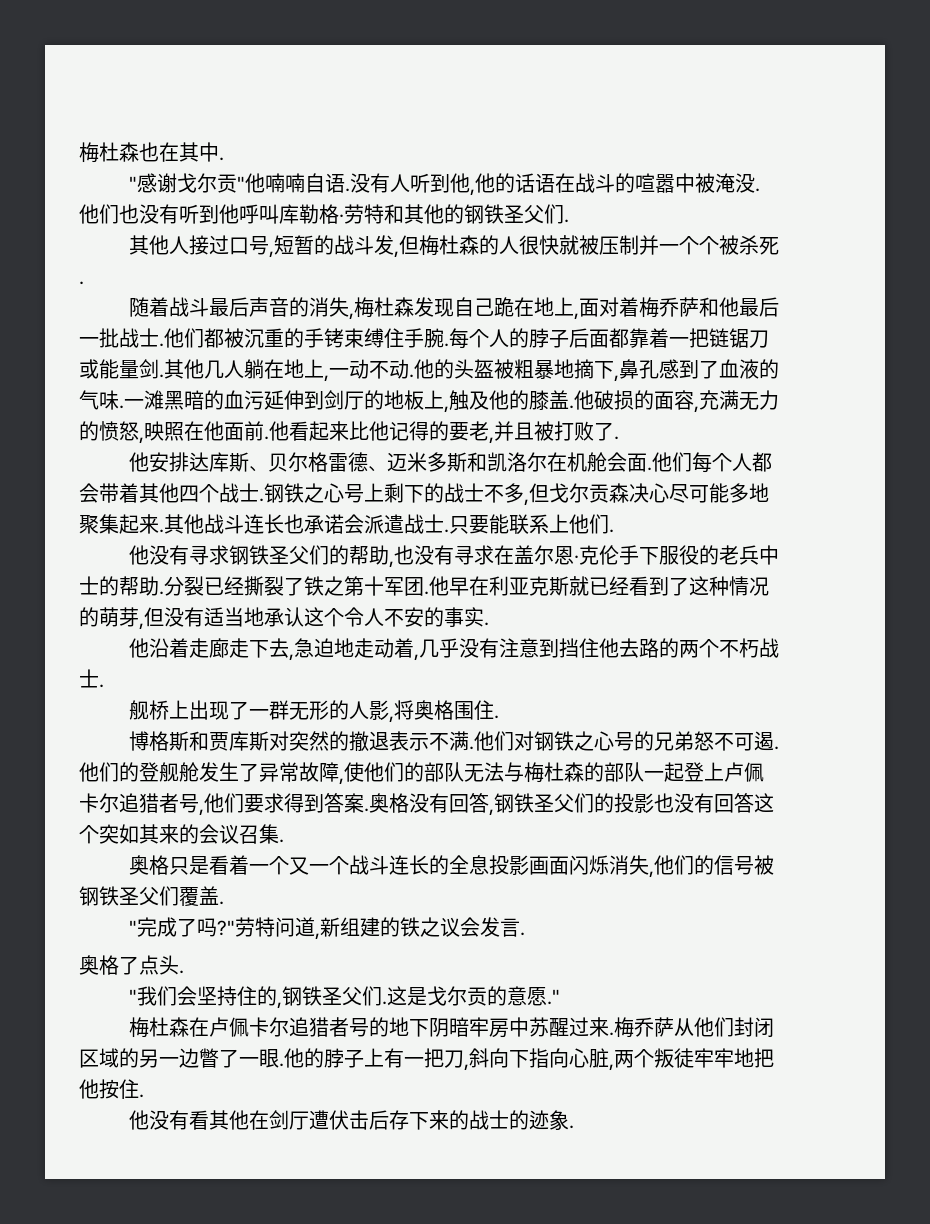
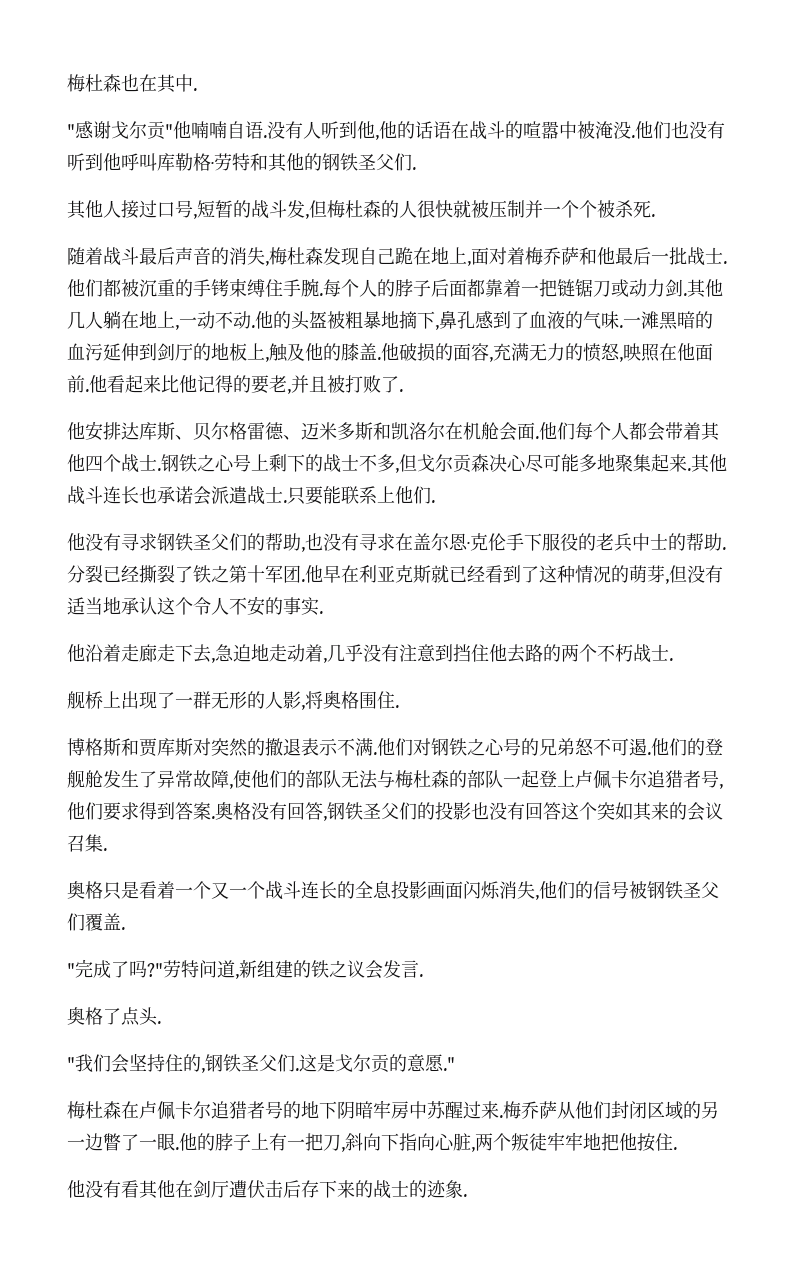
[99,359,139,379] 能量 -> [629,279,665,297] 动力

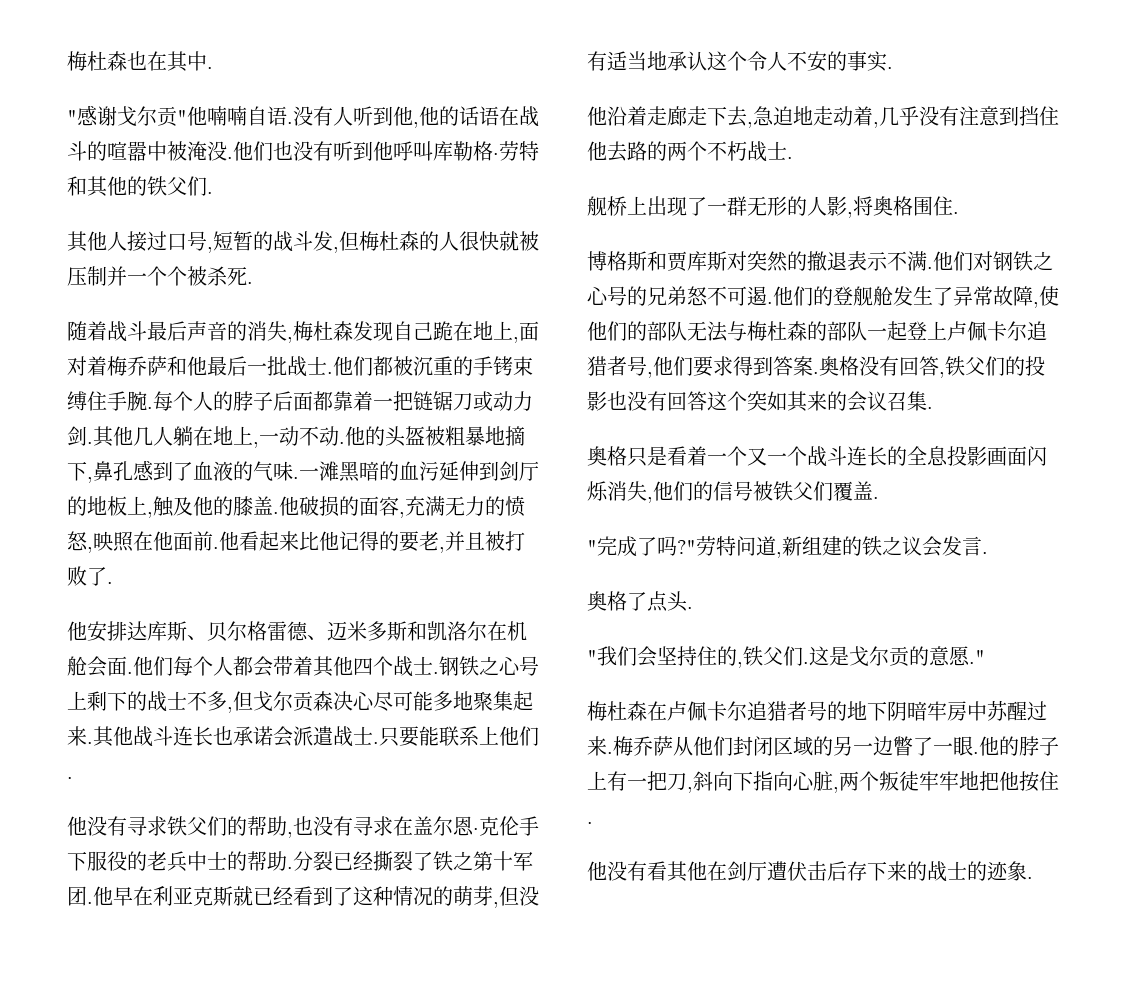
[322,153,376,171] 钢铁圣 -> [147,176,167,196] 铁
[157,533,211,551] 钢铁圣 -> [167,816,187,836] 铁
[327,802,381,820] 钢铁圣 -> [945,356,965,376] 铁
[647,881,701,899] 钢铁圣 -> [773,481,793,501] 铁
[205,1054,259,1072] 钢铁圣 -> [743,646,763,666] 铁

